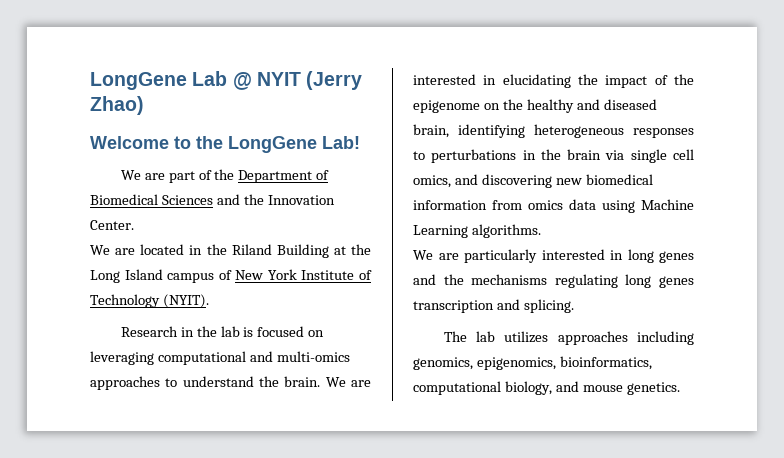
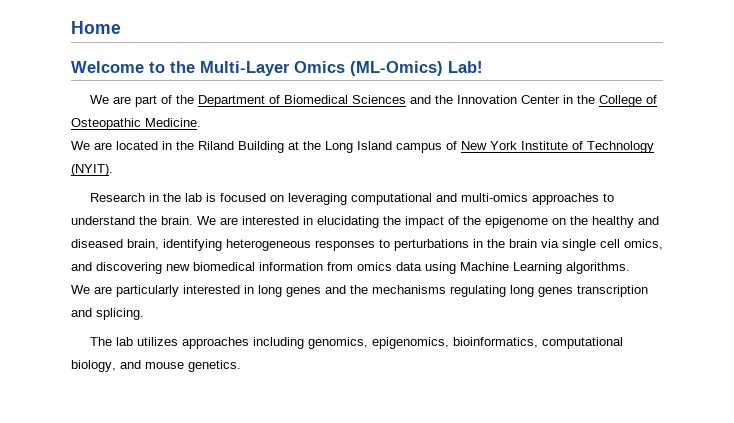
[90,71,363,90] [90,96,144,115] LongGene Lab @ NYIT (Jerry Zhao) -> [71,21,121,34] Home
[228,136,317,153] LongGene -> [200,61,443,76] Multi-Layer Omics (ML-Omics)
[90,220,134,230] Center. -> [521,95,658,107] [71,118,201,130] Center in the College of Osteopathic Medicine.

